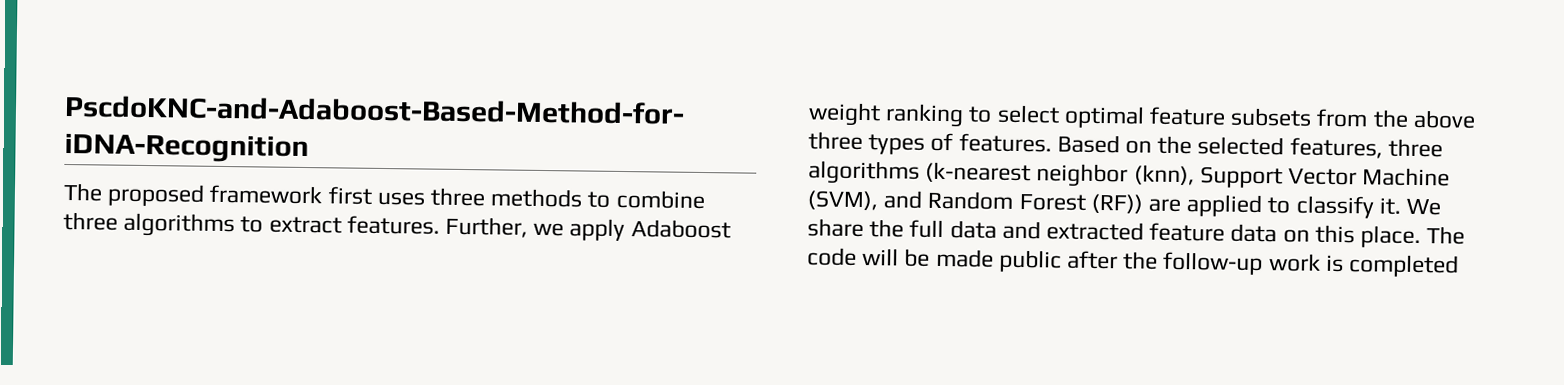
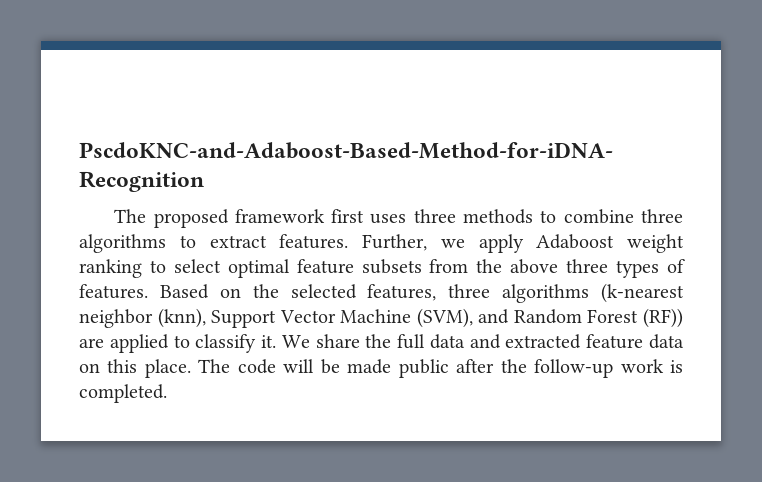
[1348,254,1460,278] completed -> [79,384,167,403] completed.

